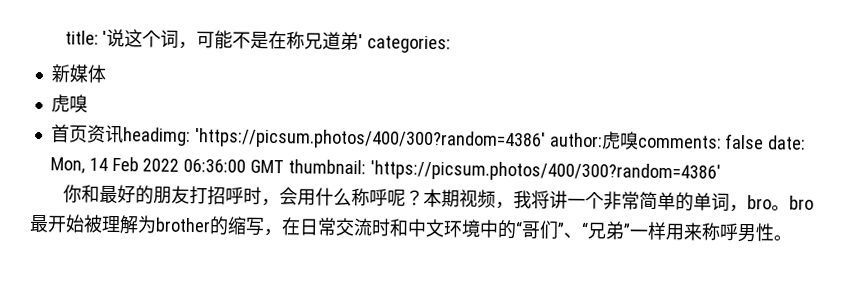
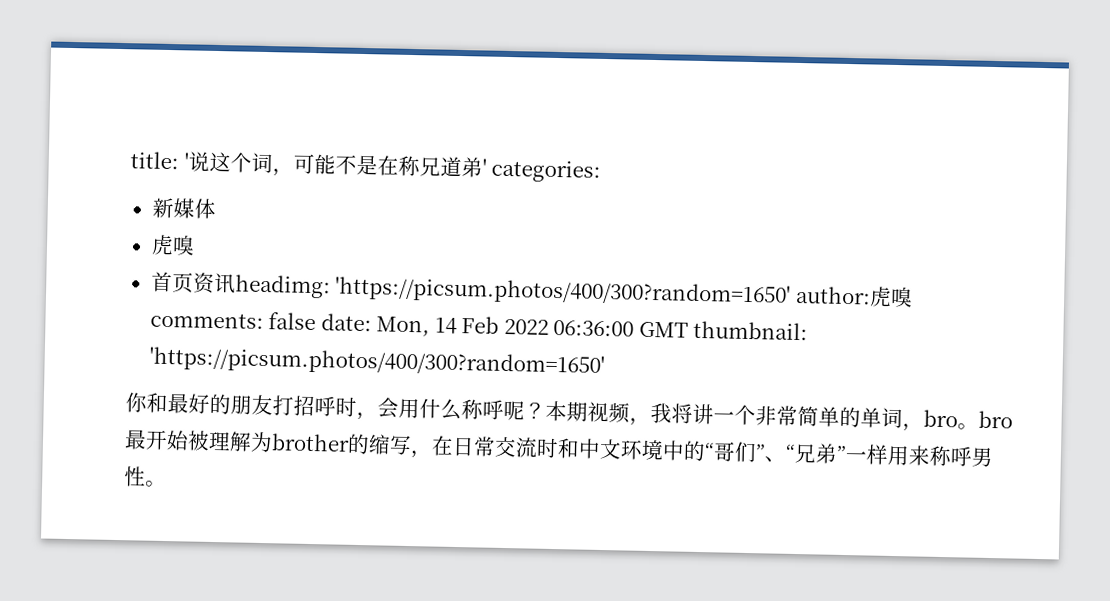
[193,128,546,151] 'https://picsum.photos/400/300?random=4386' -> [334,276,792,308] 'https://picsum.photos/400/300?random=1650'
[369,160,721,183] 'https://picsum.photos/400/300?random=4386' -> [148,346,605,379] 'https://picsum.photos/400/300?random=1650'

